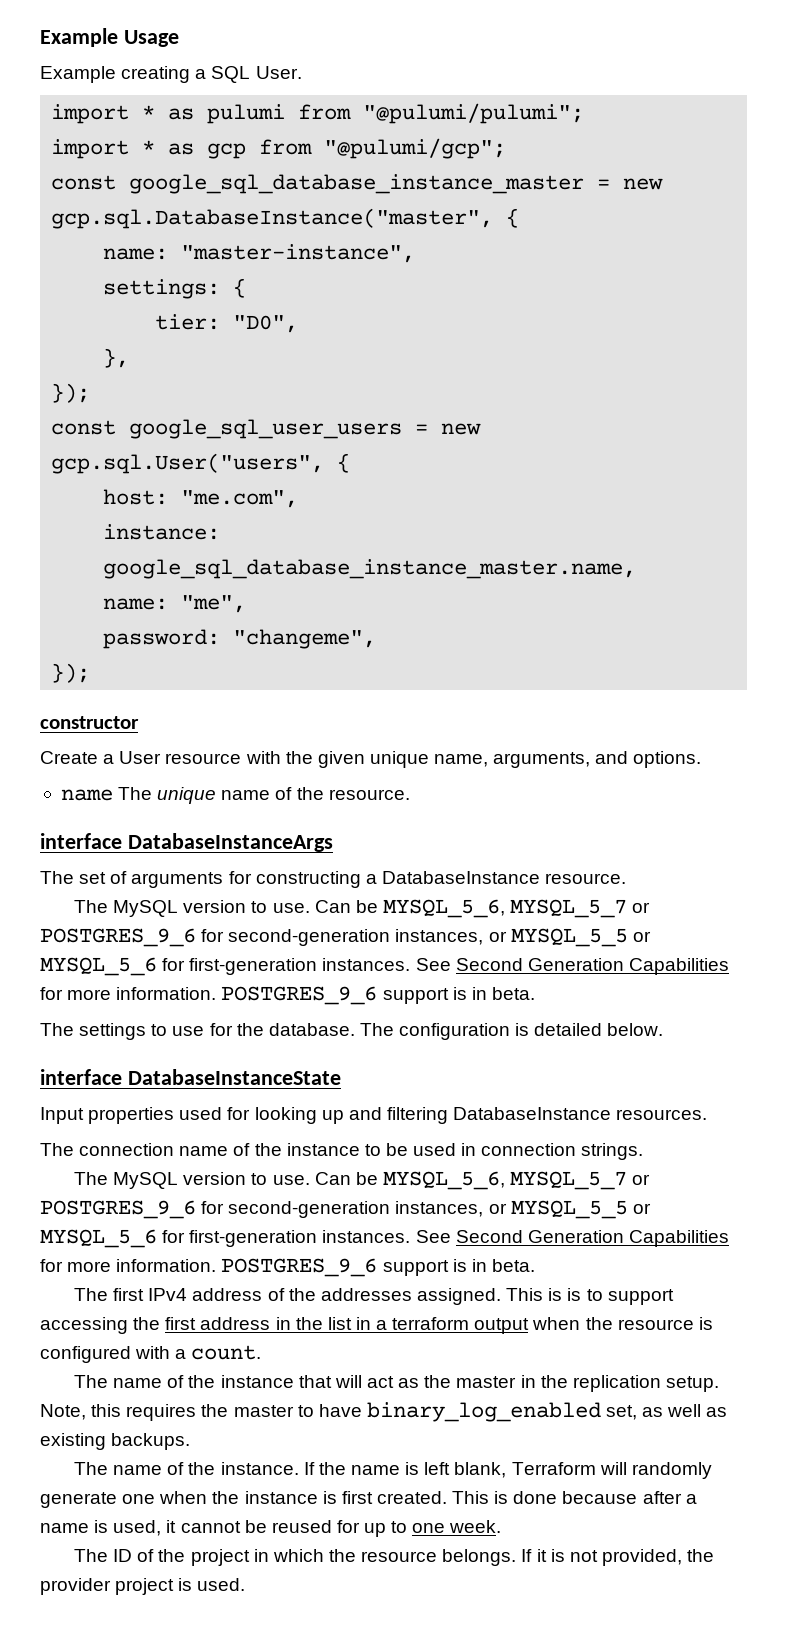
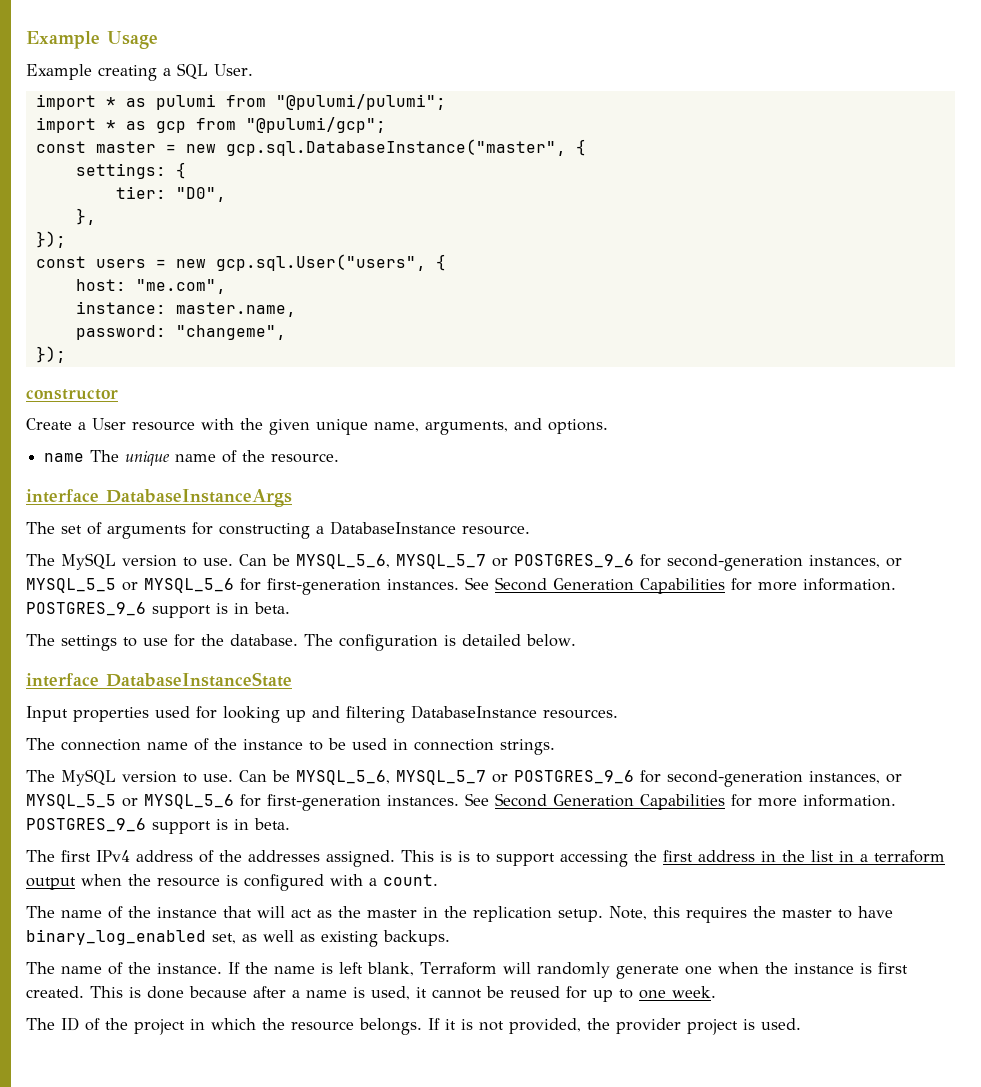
[129,174,585,194] google_sql_database_instance_master -> [95,141,156,153] master
[103,244,416,263] // name: "master-instance", -> (586, 147) none
[129,419,403,439] google_sql_user_users -> [95,259,146,268] users
[103,559,637,579] [103,595,247,613] google_sql_database_instance_master.name, // name: "me", -> [175,302,296,317] master.name,

